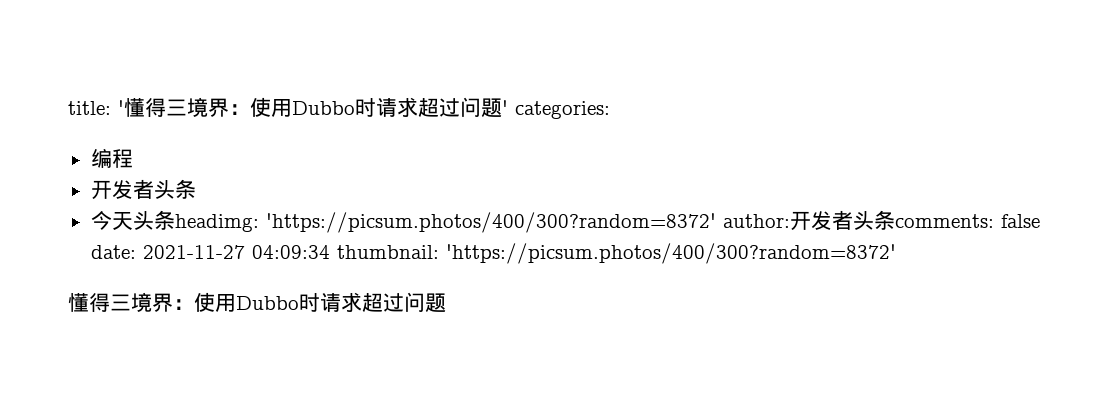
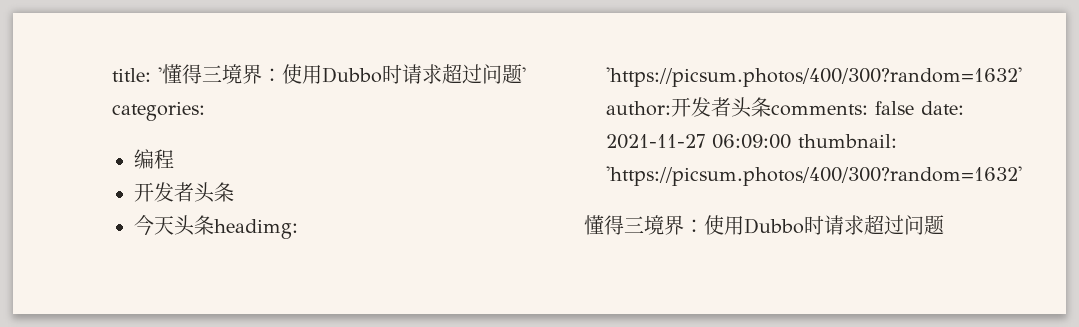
[265,212,716,233] 'https://picsum.photos/400/300?random=8372' -> [606,67,1022,87] 'https://picsum.photos/400/300?random=1632'
[251,243,896,264] 04:09:34 thumbnail: 'https://picsum.photos/400/300?random=8372' -> [712,134,897,149] [606,166,1022,186] 06:09:00 thumbnail: 'https://picsum.photos/400/300?random=1632'

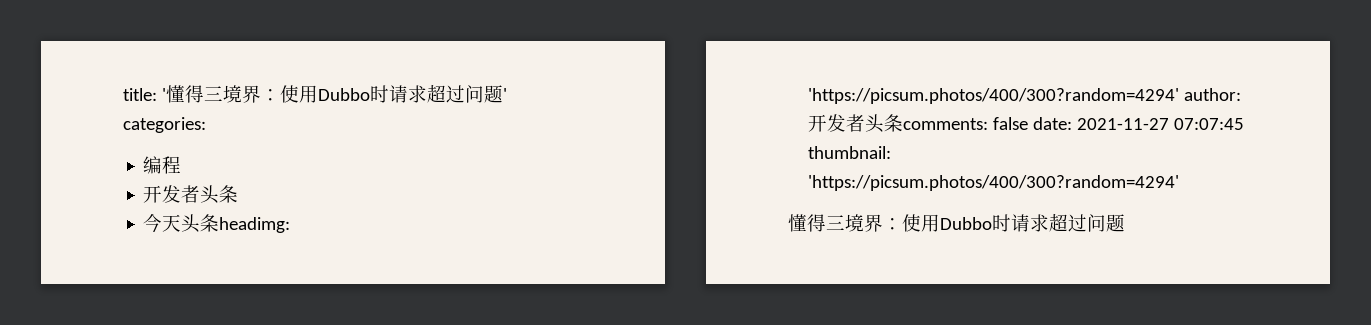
[606,67,1022,87] 'https://picsum.photos/400/300?random=1632' -> [808,88,1180,104] 'https://picsum.photos/400/300?random=4294'
[712,134,897,149] [606,166,1022,186] 06:09:00 thumbnail: 'https://picsum.photos/400/300?random=1632' -> [1174,118,1245,130] [808,146,892,159] [808,175,1180,191] 07:07:45 thumbnail: 'https://picsum.photos/400/300?random=4294'

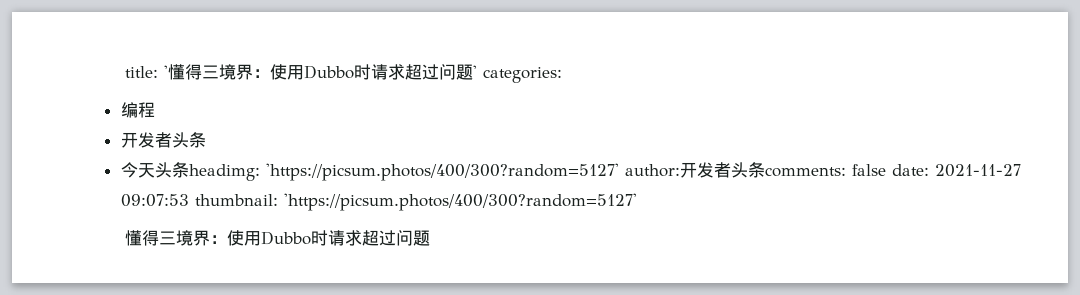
[808,88,1180,104] 'https://picsum.photos/400/300?random=4294' -> [265,163,619,181] 'https://picsum.photos/400/300?random=5127'
[1174,118,1245,130] [808,146,892,159] [808,175,1180,191] 07:07:45 thumbnail: 'https://picsum.photos/400/300?random=4294' -> [120,193,637,211] 09:07:53 thumbnail: 'https://picsum.photos/400/300?random=5127'

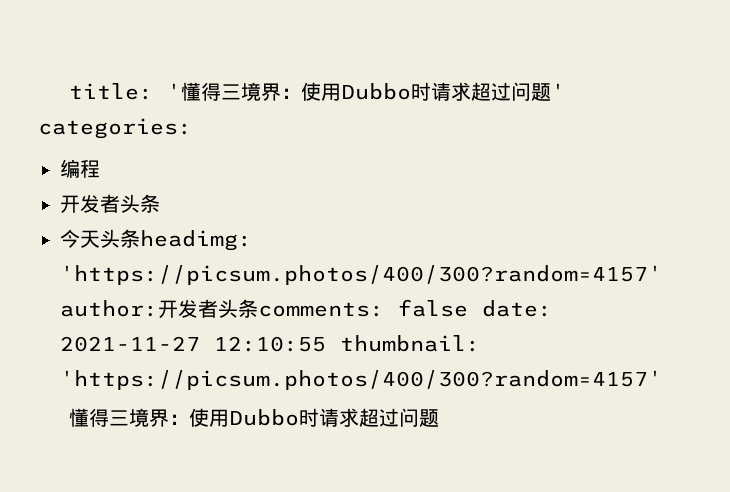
[265,163,619,181] 'https://picsum.photos/400/300?random=5127' -> [60,265,662,285] 'https://picsum.photos/400/300?random=4157'
[120,193,637,211] 09:07:53 thumbnail: 'https://picsum.photos/400/300?random=5127' -> [214,335,480,352] [60,370,662,390] 12:10:55 thumbnail: 'https://picsum.photos/400/300?random=4157'

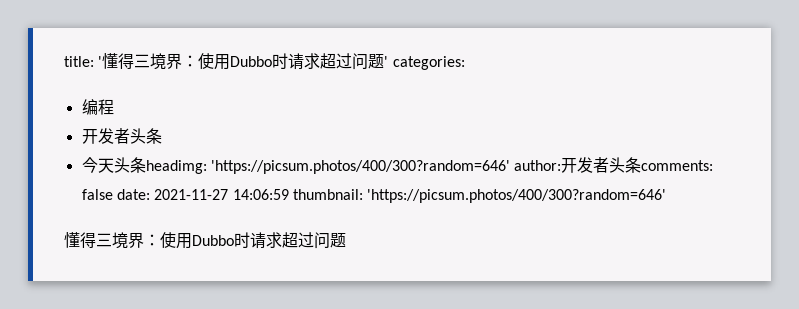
[60,265,662,285] 'https://picsum.photos/400/300?random=4157' -> [210,160,510,174] 'https://picsum.photos/400/300?random=646'
[214,335,480,352] [60,370,662,390] 12:10:55 thumbnail: 'https://picsum.photos/400/300?random=4157' -> [232,189,667,203] 14:06:59 thumbnail: 'https://picsum.photos/400/300?random=646'

